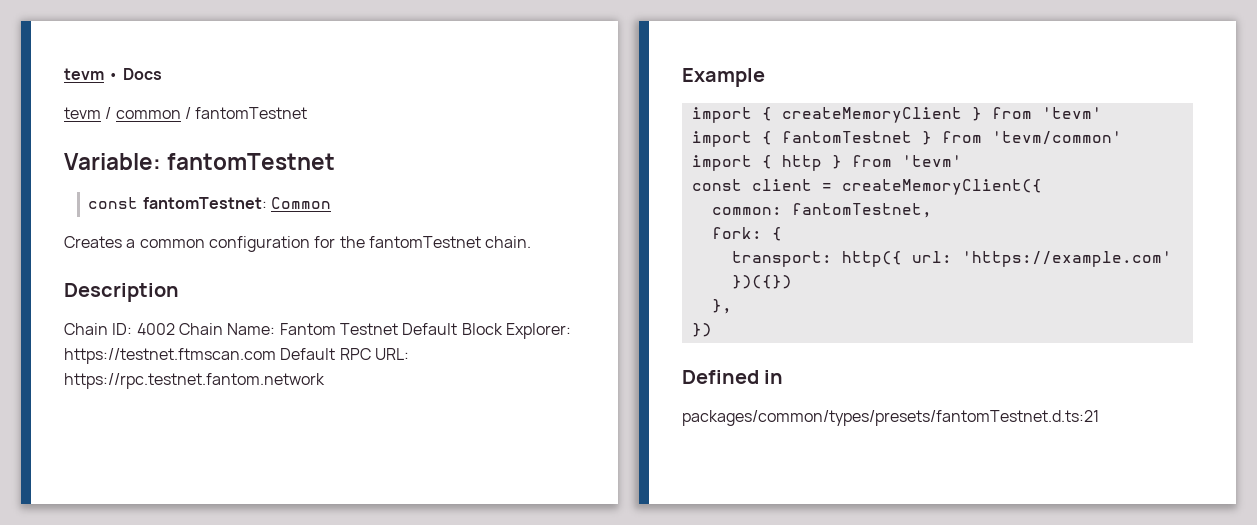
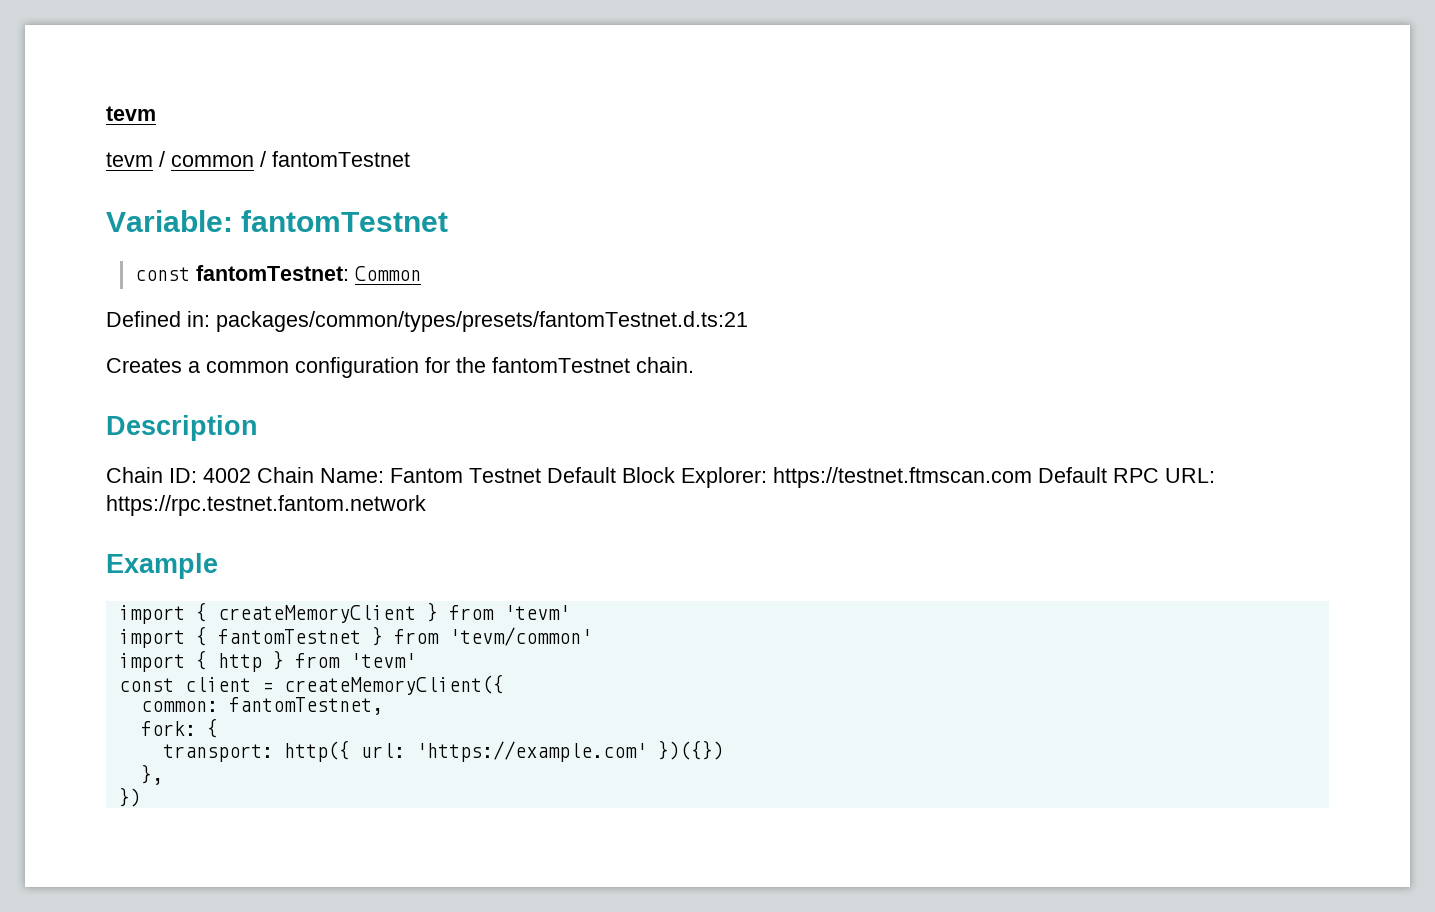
[64,68,162,80] tevm • Docs -> [106,106,156,121] tevm
(332, 203) none -> [106,311,748,332] // Defined in: packages/common/types/presets/fantomTestnet.d.ts:21
[682,370,784,384] [682,410,1099,426] // Defined in // packages/common/types/presets/fantomTestnet.d.ts:21 -> (141, 797) none

